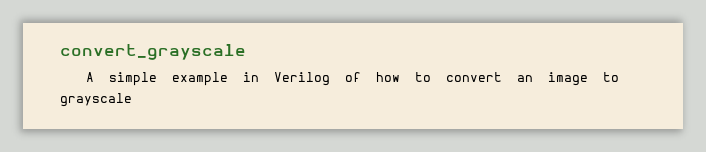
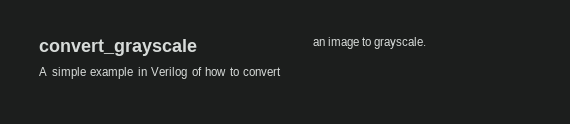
[60,93,132,107] grayscale -> [374,37,427,49] grayscale.

